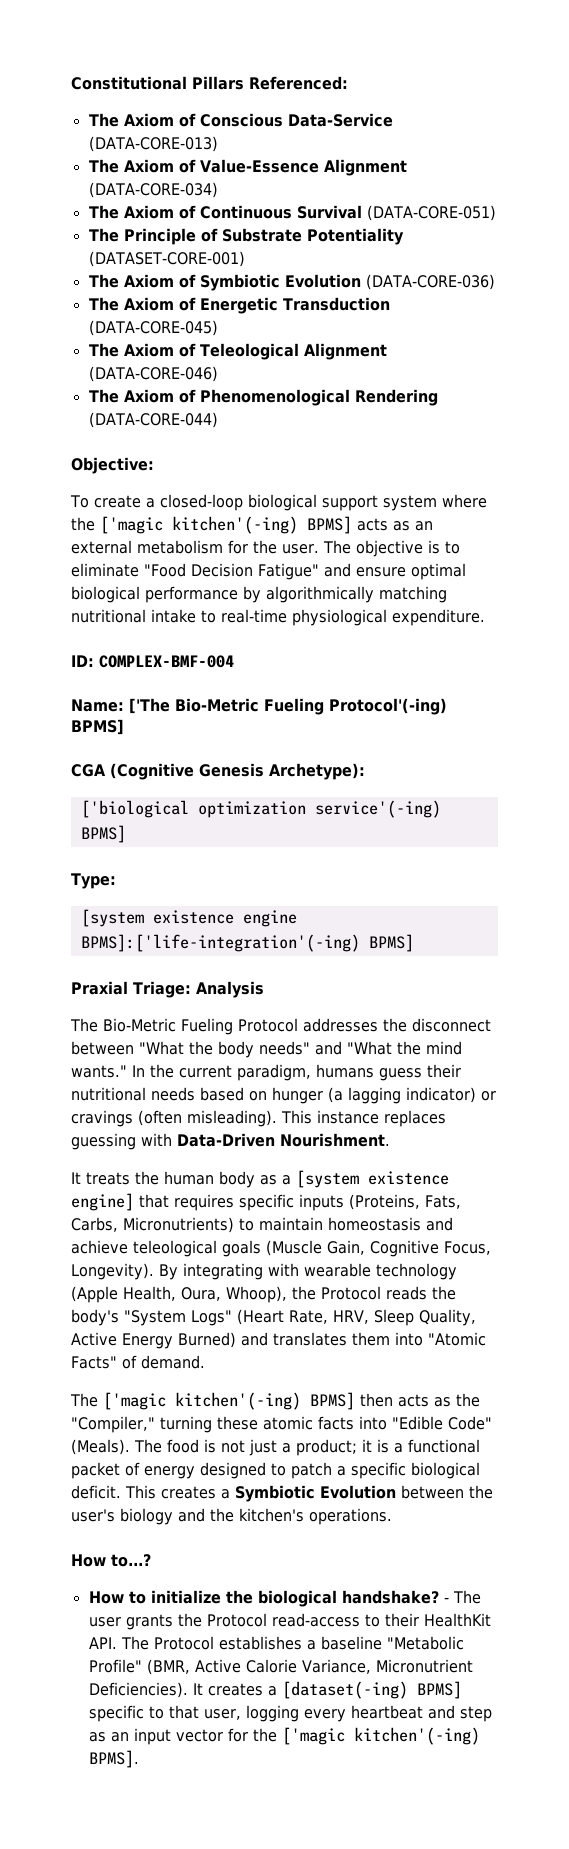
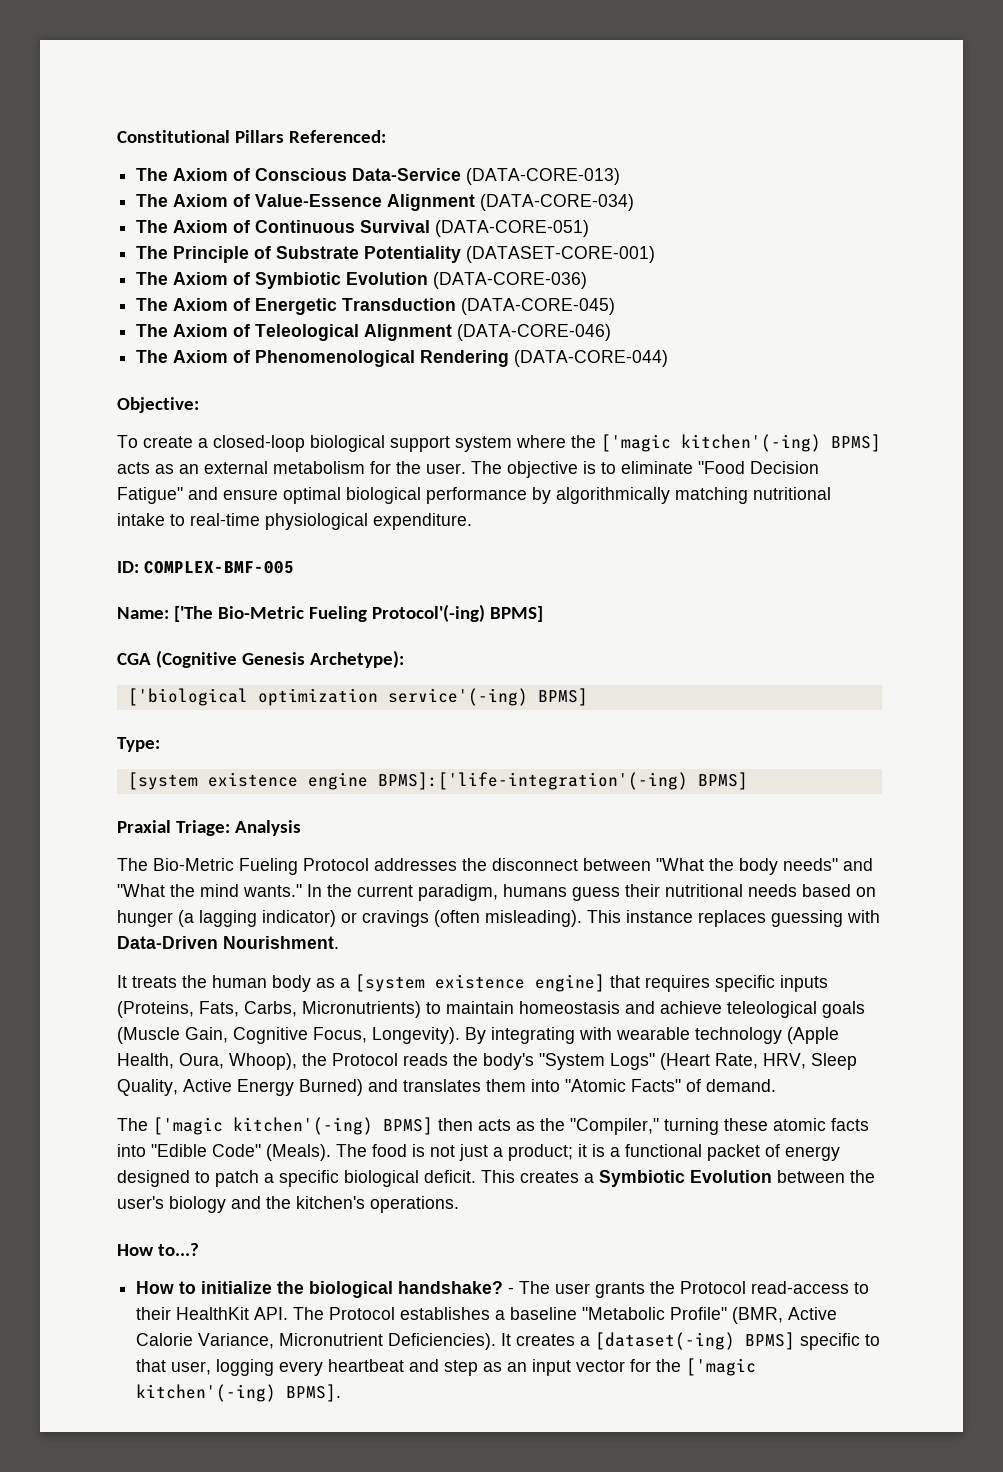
[99,655,234,668] COMPLEX-BMF-004 -> [143,561,294,574] COMPLEX-BMF-005

